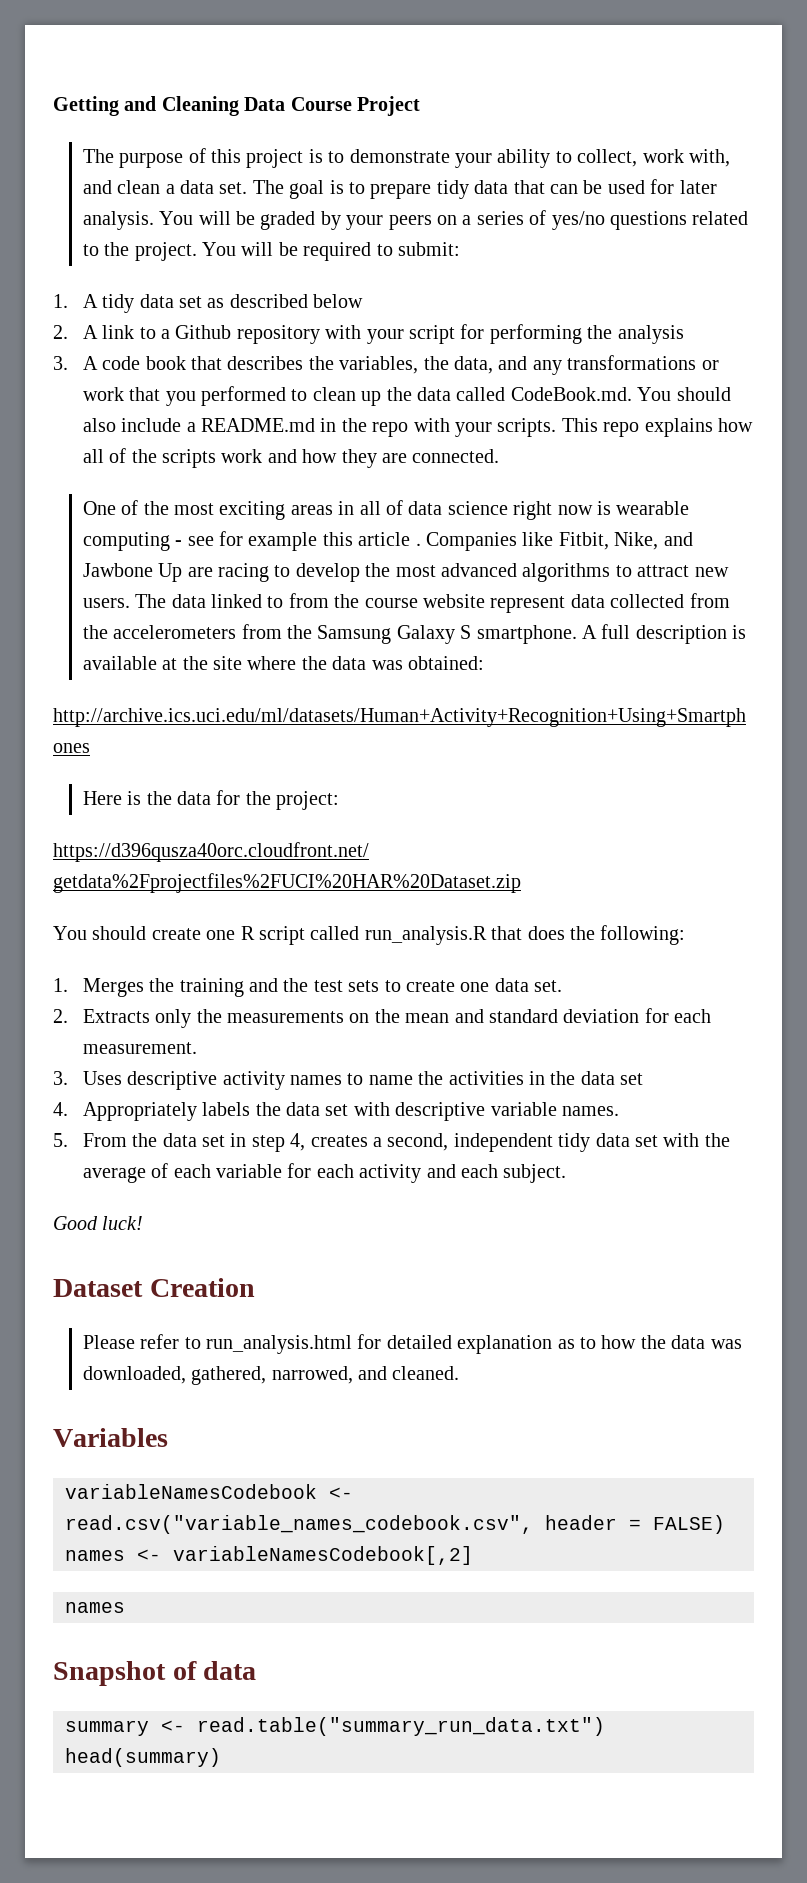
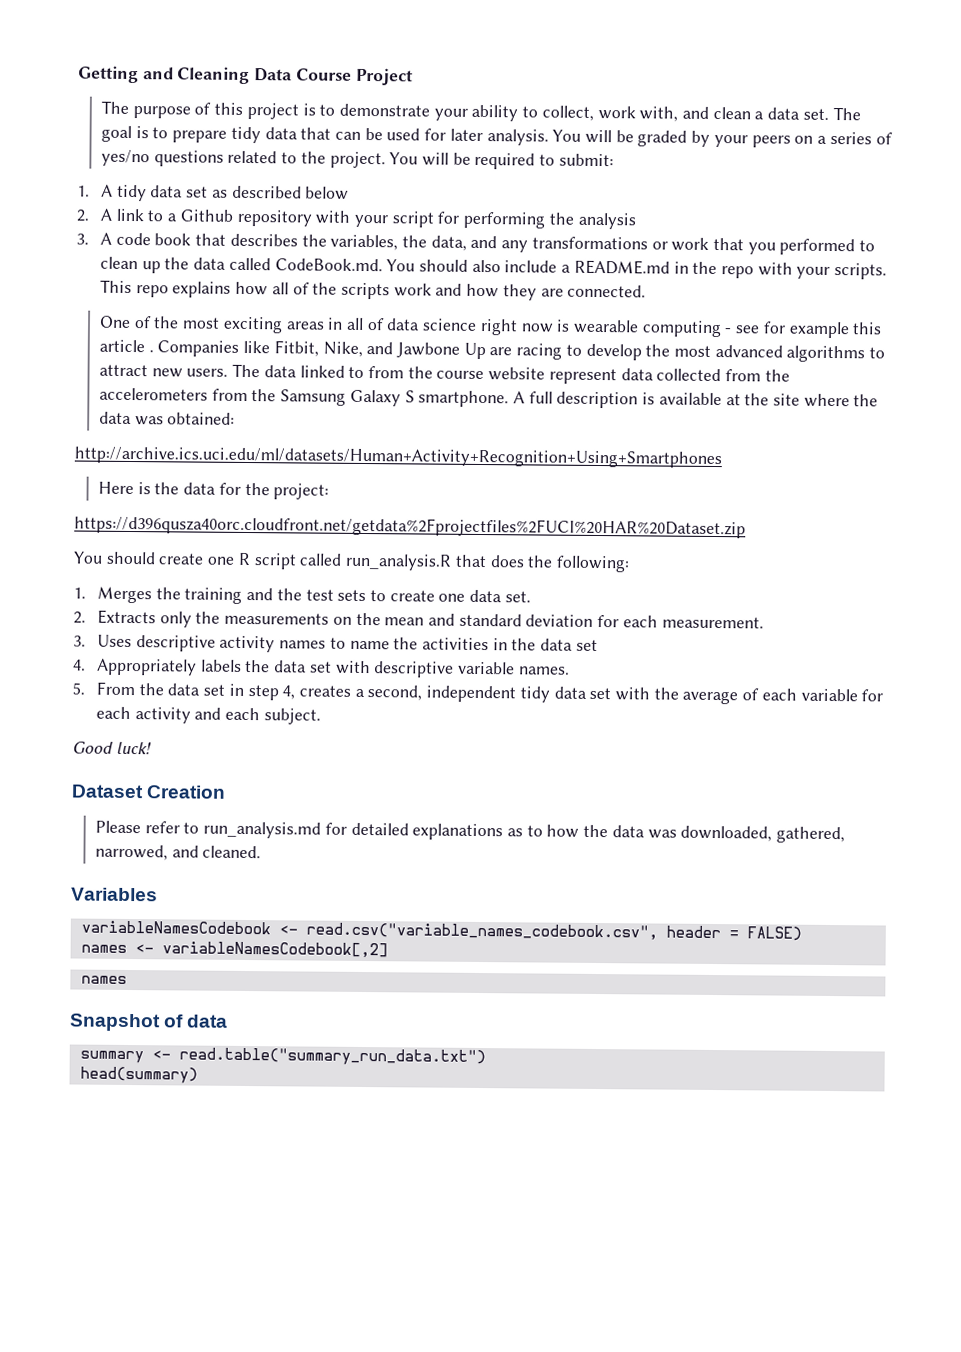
[205,1335,352,1354] run_analysis.html -> [203,821,322,839] run_analysis.md
[457,1335,553,1354] explanation -> [412,823,504,841] explanations

